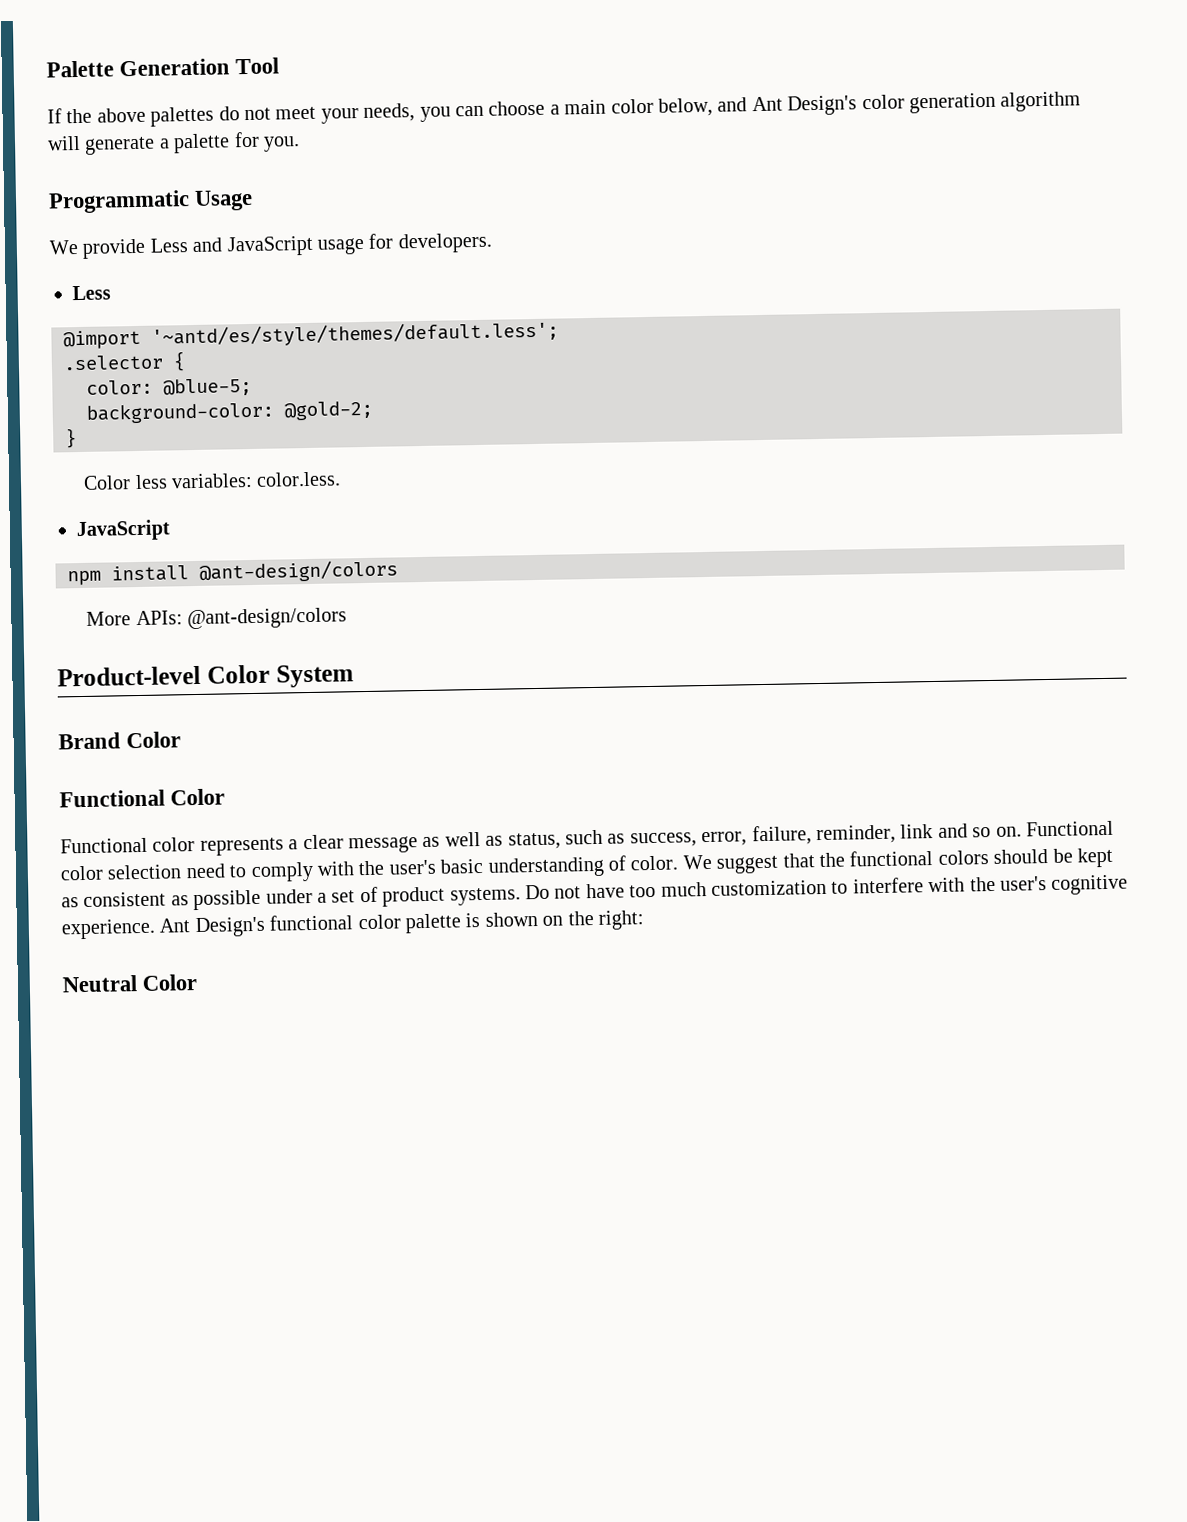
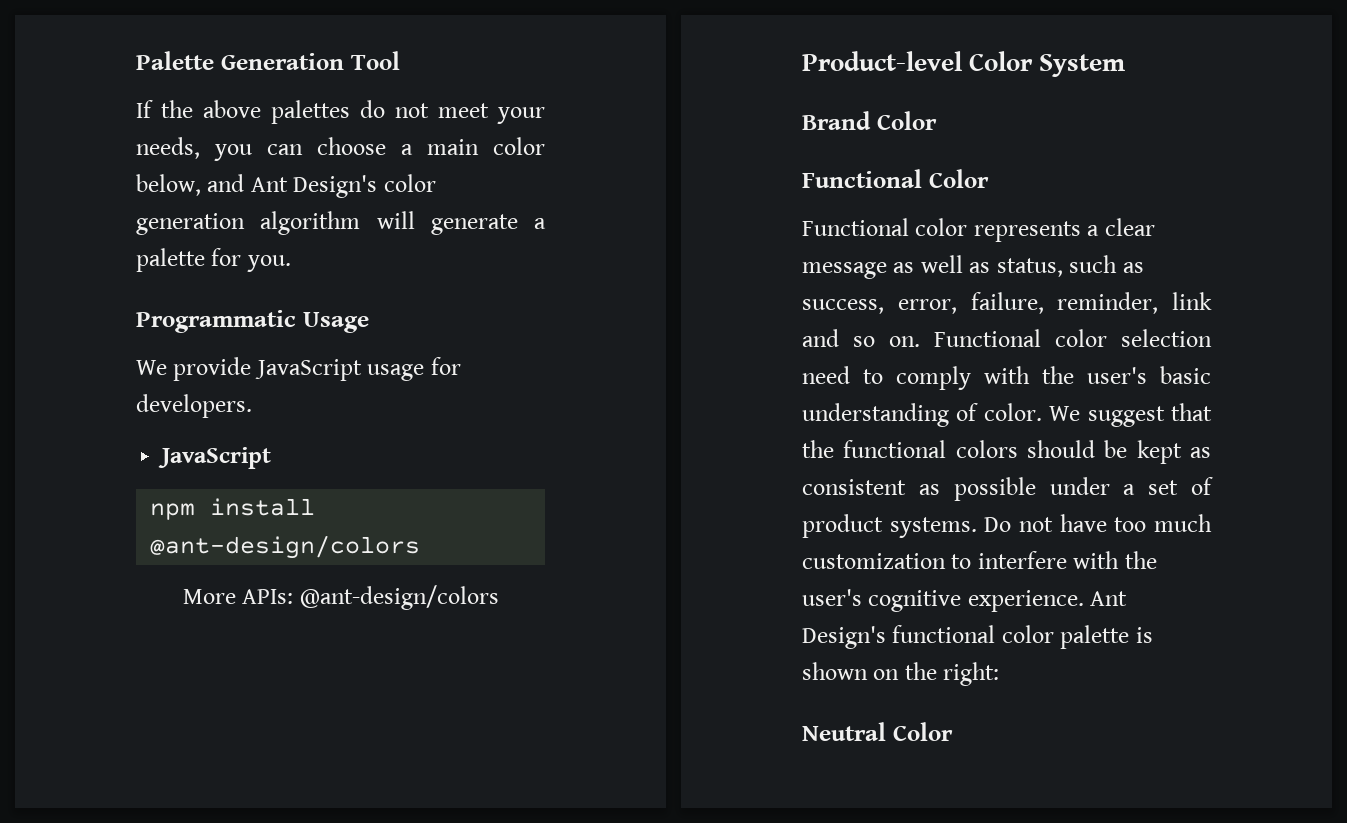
[149,237,223,253] Less and -> (252, 369) none
[72,285,111,301] [63,320,559,350] [63,351,186,372] [86,377,252,397] [86,400,373,424] [65,428,77,449] [83,471,342,490] // Less // @import '~antd/es/style/themes/default.less'; // .selector { // color: @blue-5; // background-color: @gold-2; // } // Color less variables: color.less. -> (252, 406) none

